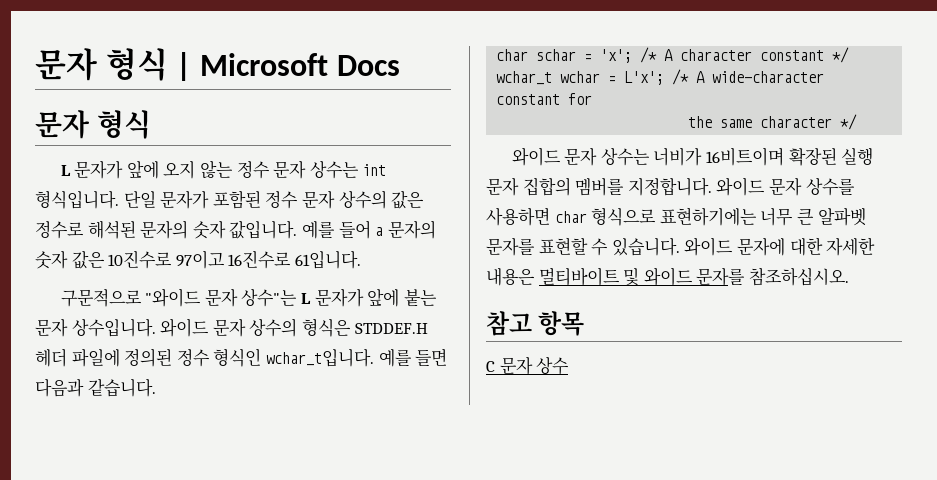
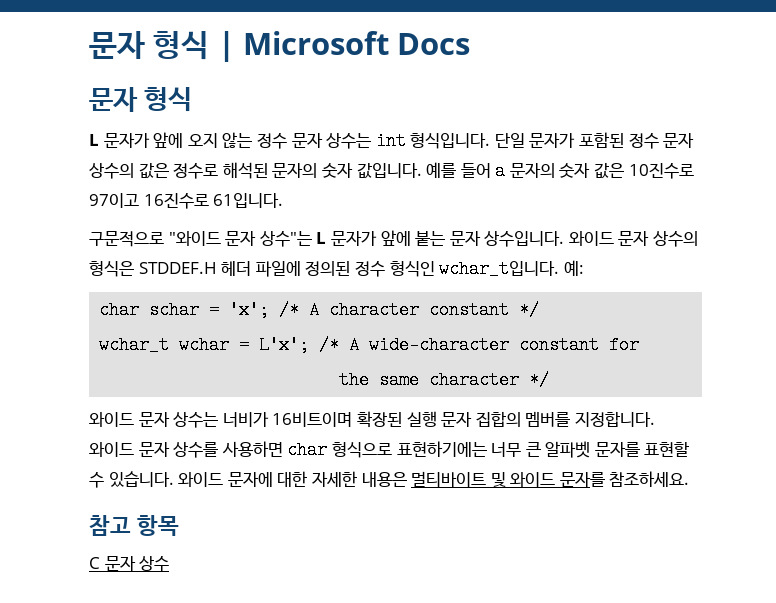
[378,348,448,367] [35,378,156,397] 예를 들면 다음과 같습니다. -> [563,260,584,276] 예:
[748,267,849,286] 참조하십시오. -> [609,471,690,487] 참조하세요.

